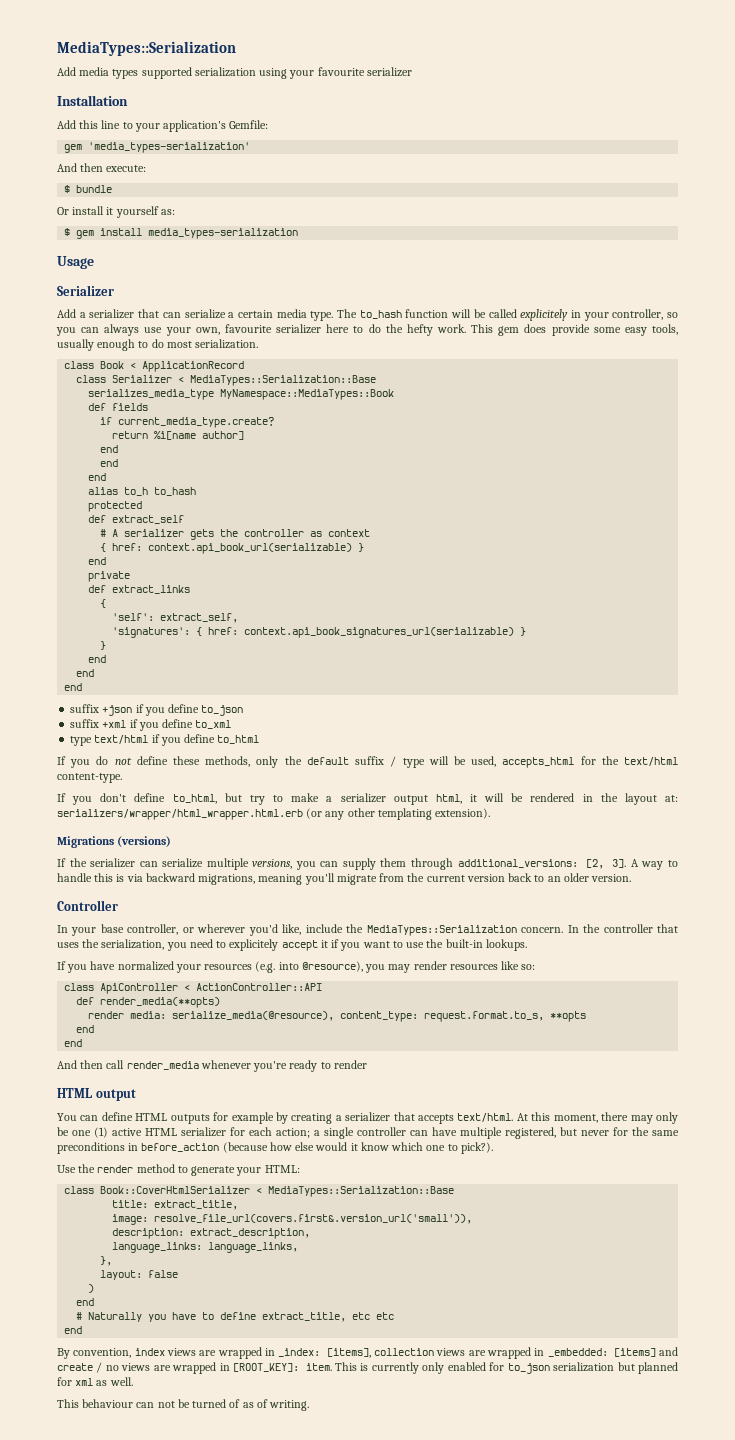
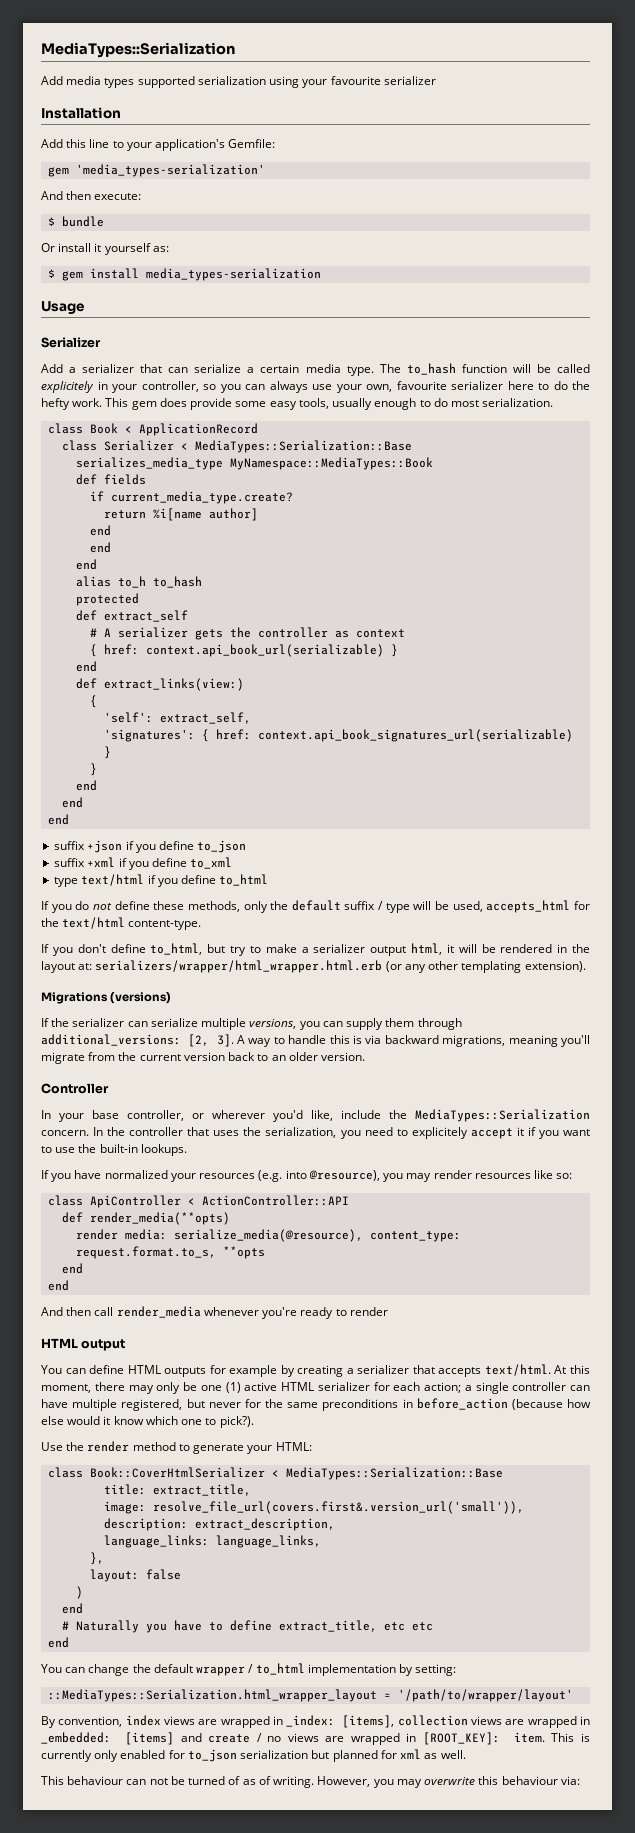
[88,571,131,582] [88,585,191,594] // private // def extract_links -> [76,678,245,691] // def extract_links(view:)
(83, 1330) none -> [41,1663,457,1676] [48,1689,574,1702] // You can change the default wrapper / to_html implementation by setting: // ::MediaTypes::Serialization.html_wrapper_layout = '/path/to/wrapper/layout'
(310, 1405) none -> [317,1776,580,1788] However, you may overwrite this behaviour via:

